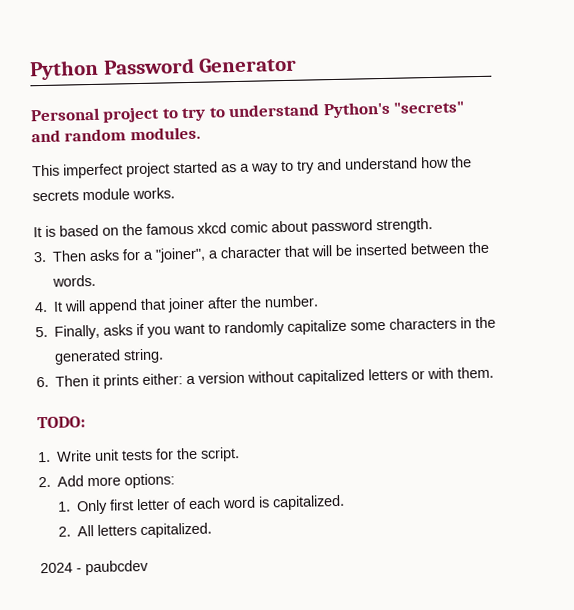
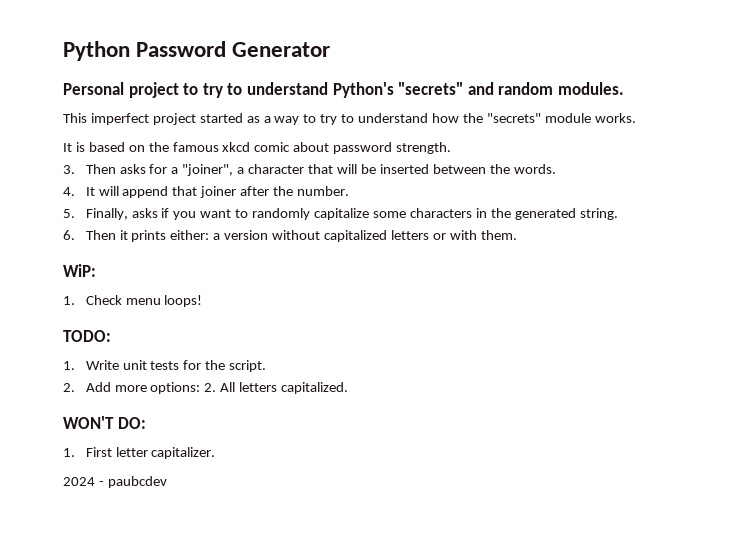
[317,158,342,171] and -> [341,114,355,123] to
[32,190,79,202] secrets -> [486,113,541,123] "secrets"
(495, 372) none -> [63,264,96,277] [63,295,203,307] // WiP: // 1. Check menu loops!
[58,494,346,515] [58,522,213,539] // 1. Only first letter of each word is capitalized. // 2. All letters capitalized. -> [204,382,349,394] [63,416,146,429] [63,447,216,459] 2. All letters capitalized. // WON'T DO: // 1. First letter capitalizer.

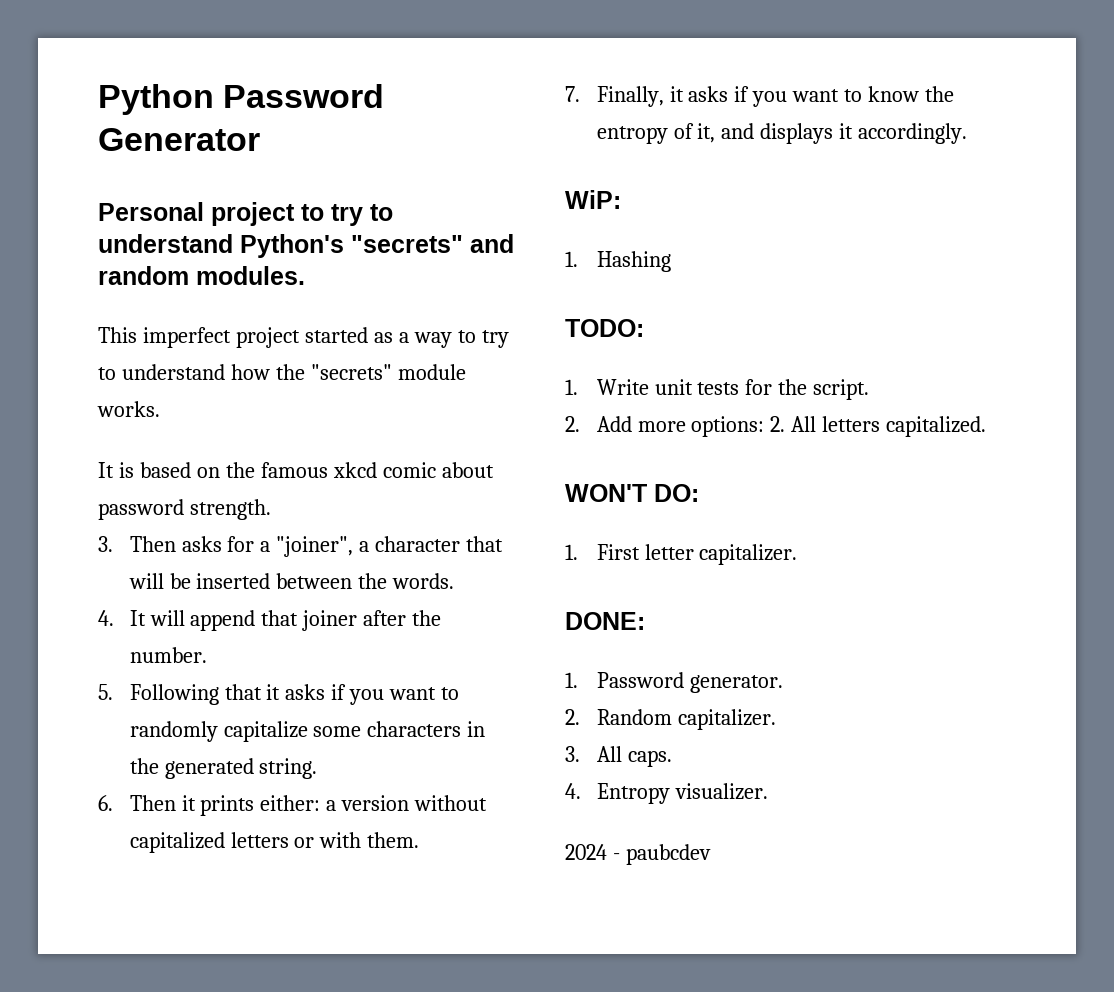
[85,208,128,220] Finally, -> [129,684,281,705] Following that it
(517, 235) none -> [565,86,955,107] [596,123,968,144] // 7. Finally, it asks if you want to know the entropy of it, and displays it accordingly.
[85,295,203,307] Check menu loops! -> [596,251,671,272] Hashing
(216, 453) none -> [565,612,645,630] [565,672,783,693] [565,709,776,730] [565,746,672,767] [565,783,768,804] // DONE: // 1. Password generator. // 2. Random capitalizer. // 3. All caps. // 4. Entropy visualizer.

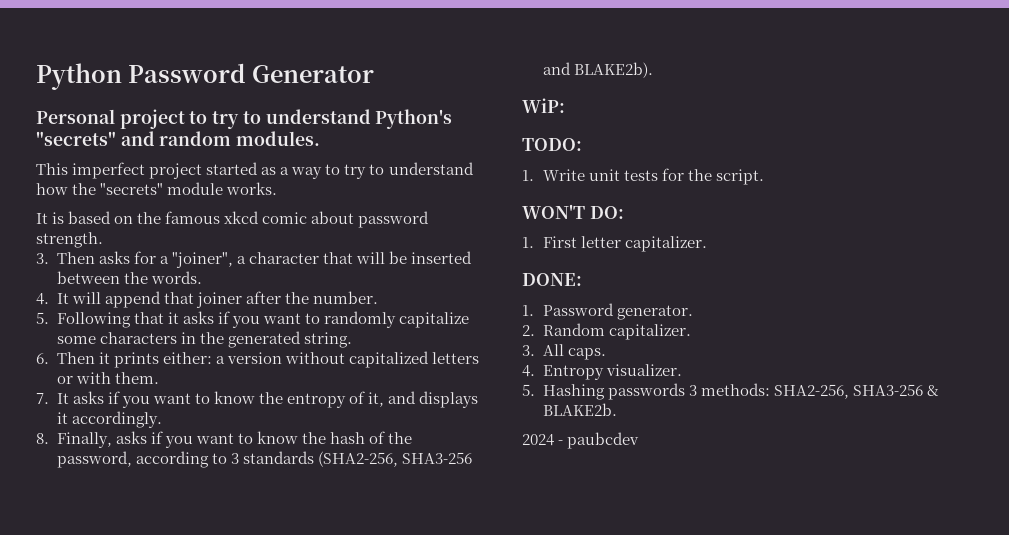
[596,86,684,107] Finally, it -> [56,393,69,404] It
(968, 133) none -> [36,431,413,448] [56,451,472,468] [542,62,653,78] // 8. Finally, asks if you want to know the hash of the password, according to 3 standards (SHA2-256, SHA3-256 and BLAKE2b).
[565,251,671,272] // 1. Hashing -> (565, 105) none
[565,416,987,437] // 2. Add more options: 2. All letters capitalized. -> (764, 177) none
(768, 791) none -> [522,383,939,400] [542,403,617,416] // 5. Hashing passwords 3 methods: SHA2-256, SHA3-256 & BLAKE2b.

